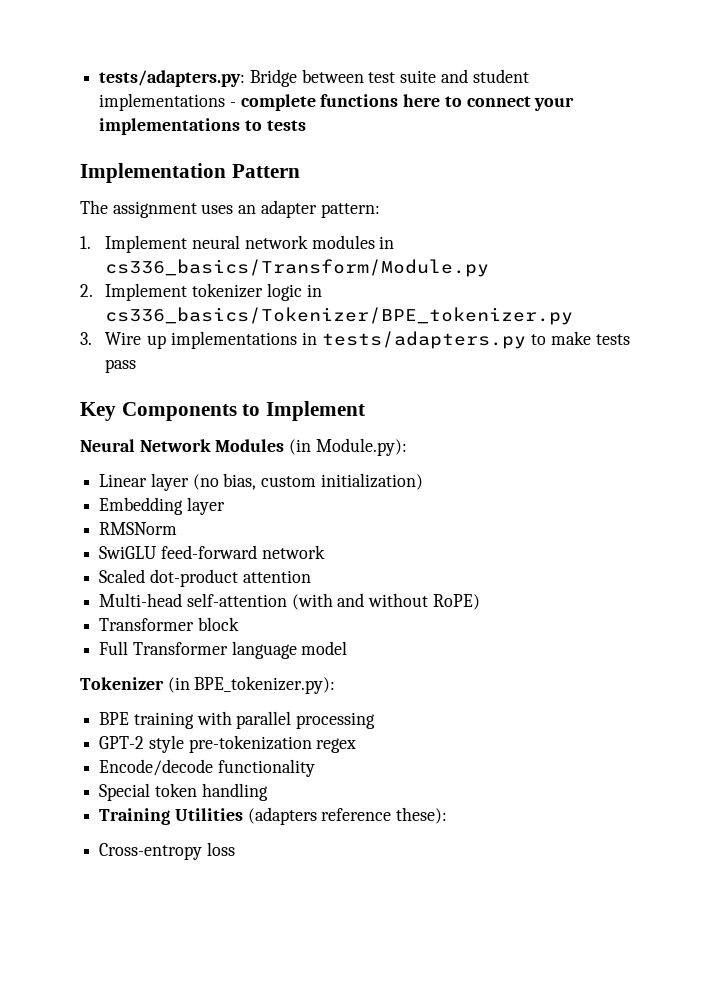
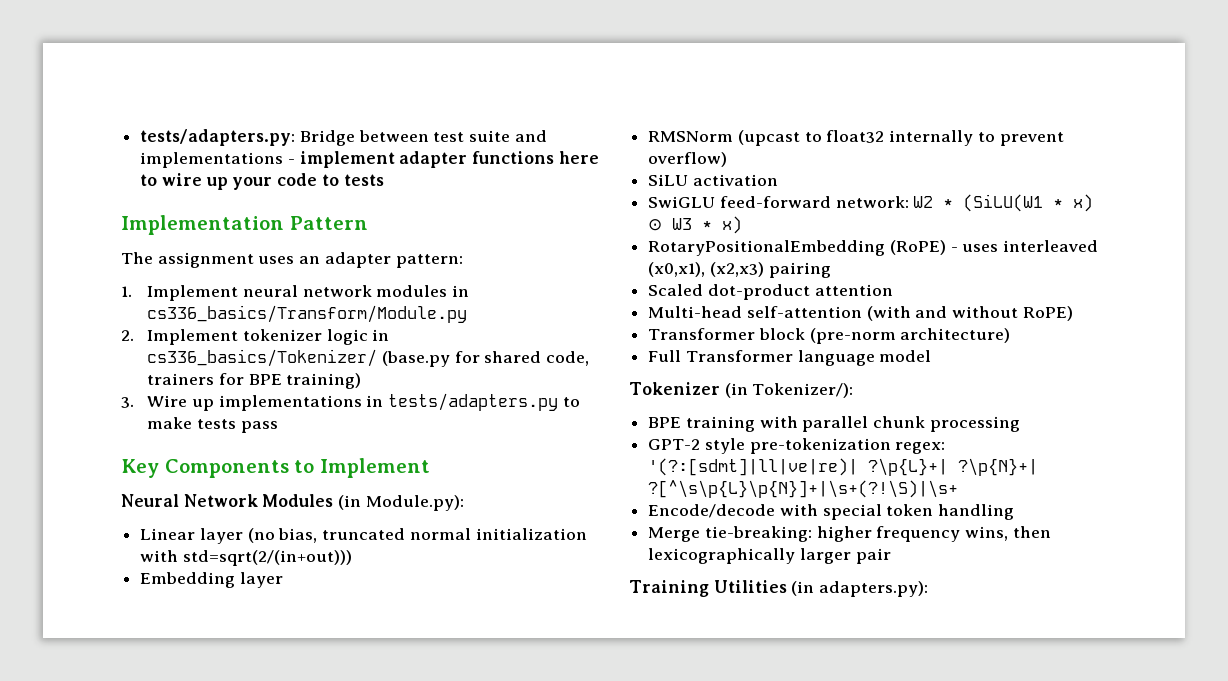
[472,69,529,83] student -> (547, 136) none
[240,94,316,111] complete -> [299,151,468,168] implement adapter
[466,96,575,111] [99,118,241,135] connect your implementations -> [161,173,318,190] wire up your code
[105,307,574,325] cs336_basics/Tokenizer/BPE_tokenizer.py -> [147,349,590,367] [147,373,362,389] cs336_basics/Tokenizer/ (base.py for shared code, trainers for BPE training)
[261,473,423,490] [99,497,225,515] [99,522,178,535] [99,545,325,559] custom initialization) // Embedding layer // RMSNorm // SwiGLU feed-forward network -> [322,528,587,540] [140,550,352,566] [140,572,283,588] [648,130,1064,146] [648,152,728,167] [648,174,778,186] [648,194,1094,212] [648,216,743,234] [648,240,1099,256] [648,262,831,278] truncated normal initialization with std=sqrt(2/(in+out))) // Embedding layer // RMSNorm (upcast to float32 internally to prevent overflow) // SiLU activation // SwiGLU feed-forward network: W2 * (SiLU(W1 * x) ⊙ W3 * x) // RotaryPositionalEmbedding (RoPE) - uses interleaved (x0,x1), (x2,x3) pairing
(239, 624) none -> [809,328,1011,344] (pre-norm architecture)
[194,676,336,694] BPE_tokenizer.py): -> [752,383,854,398] Tokenizer/):
(292, 720) none -> [873,416,926,428] chunk
[316,738,357,753] regex -> [895,442,946,454] [648,458,1039,476] [648,480,959,498] regex: '(?:[sdmt]|ll|ve|re)| ?\p{L}+| ?\p{N}+| ?[^\s\p{L}\p{N}]+|\s+(?!\S)|\s+
[217,759,315,777] [99,783,151,801] functionality // Special -> [779,504,882,520] with special
[99,807,448,825] [99,842,235,860] Training Utilities (adapters reference these): // Cross-entropy loss -> [648,526,1051,542] [648,548,891,564] [629,580,929,597] Merge tie-breaking: higher frequency wins, then lexicographically larger pair // Training Utilities (in adapters.py):

